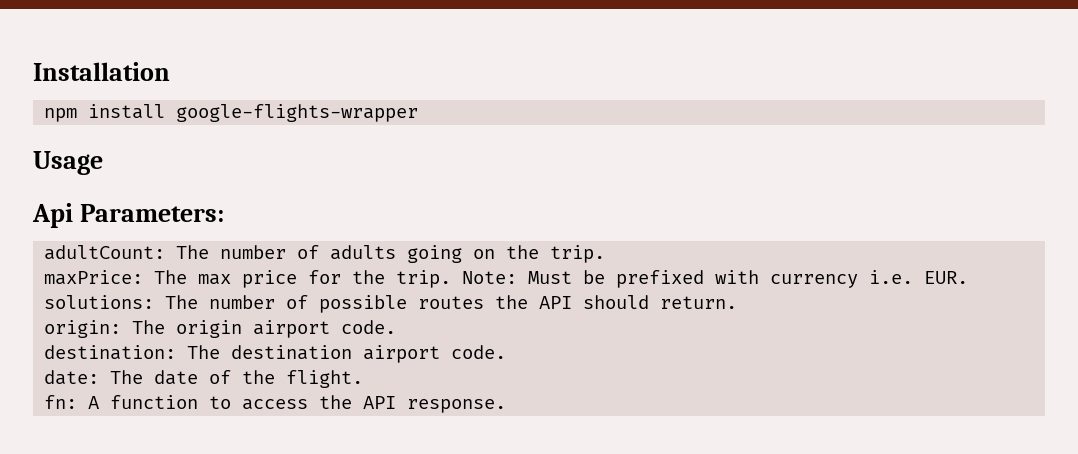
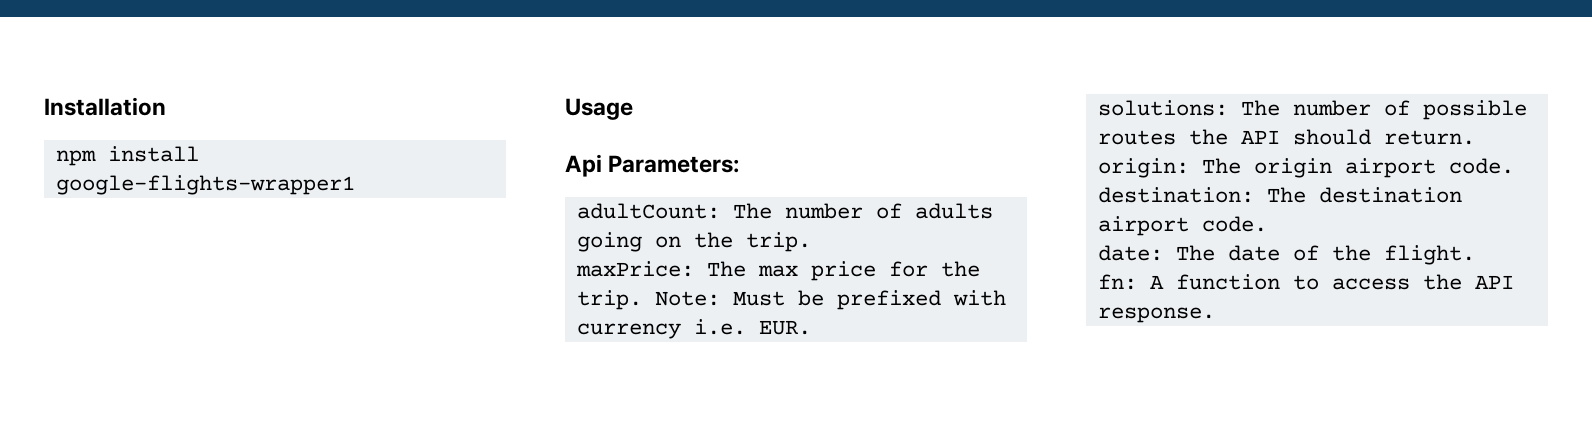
[176,104,419,122] google-flights-wrapper -> [56,175,356,195] google-flights-wrapper1

